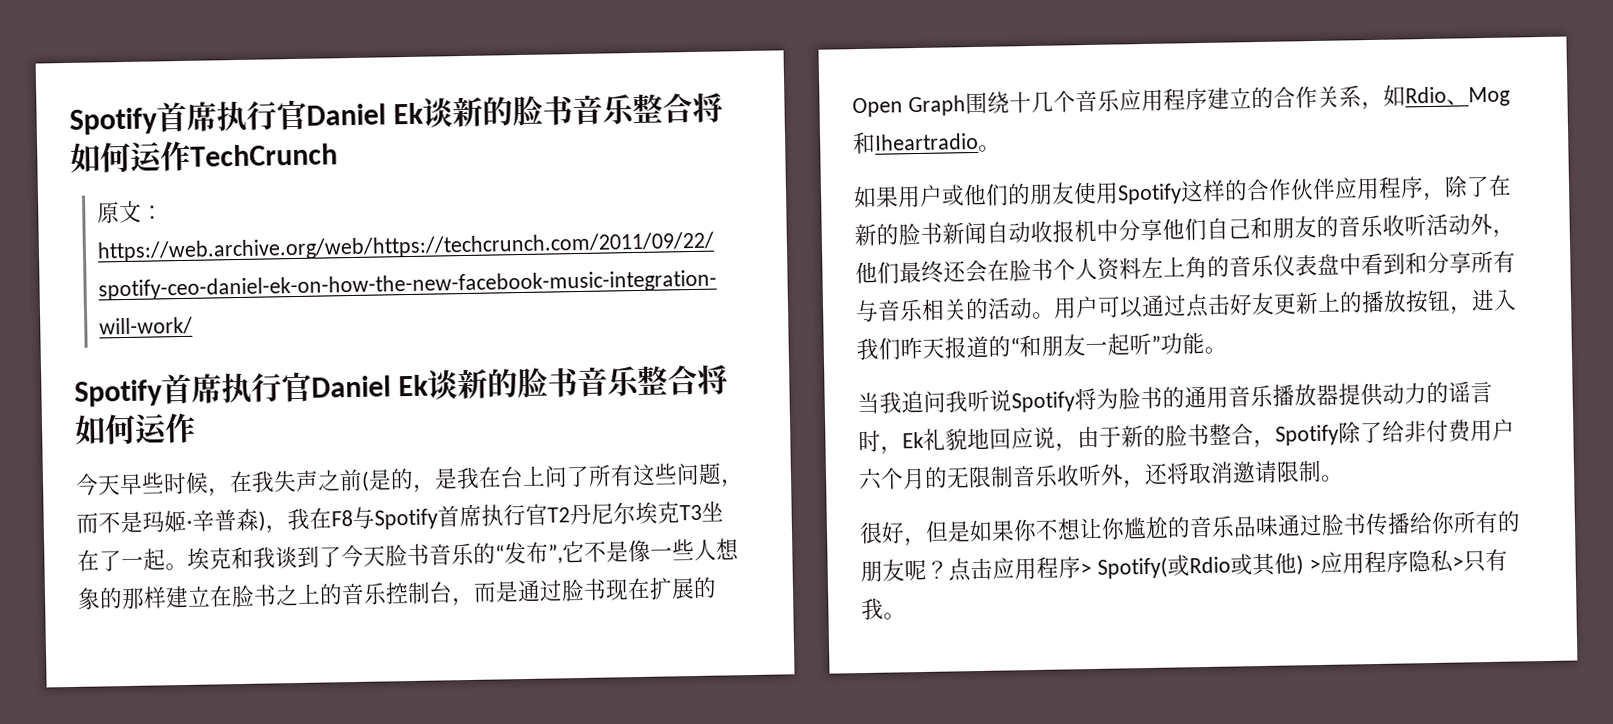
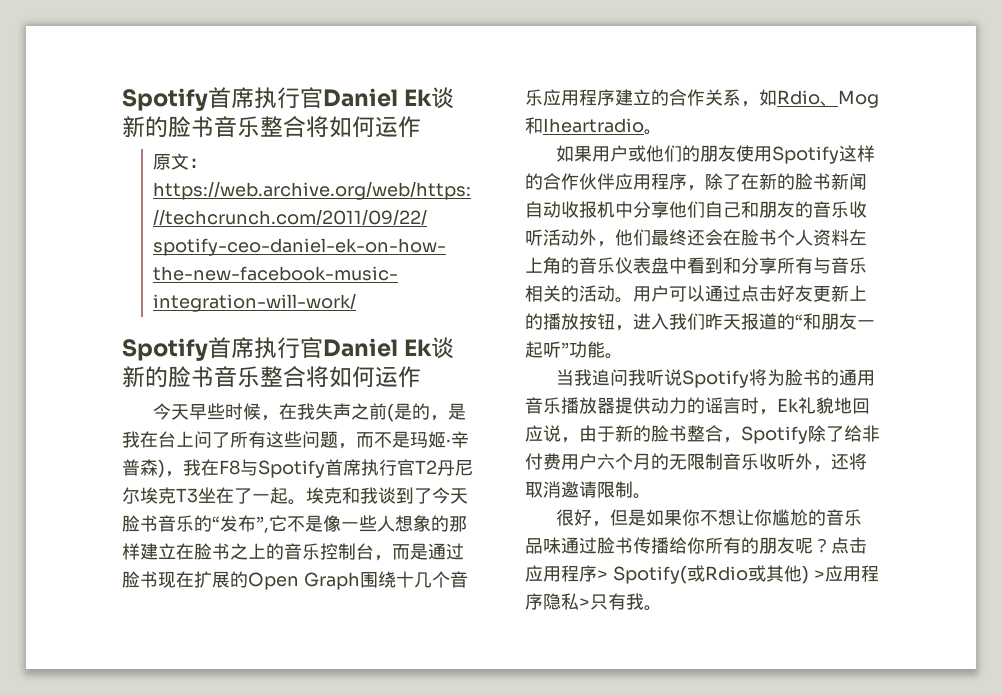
[190,143,338,167] TechCrunch -> (421, 127) none

